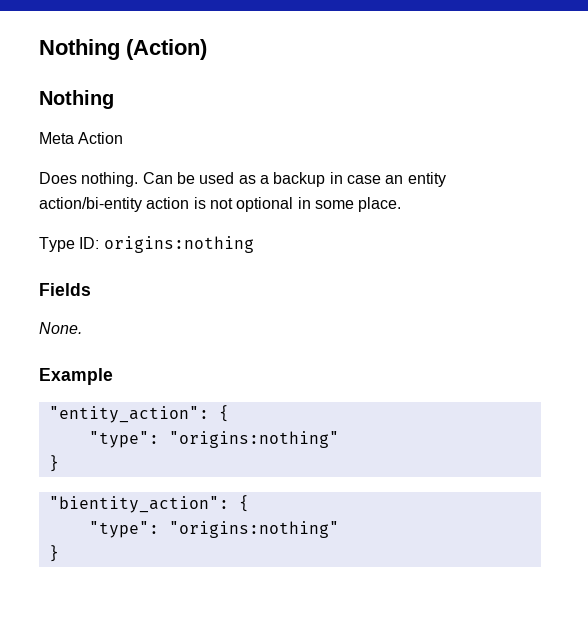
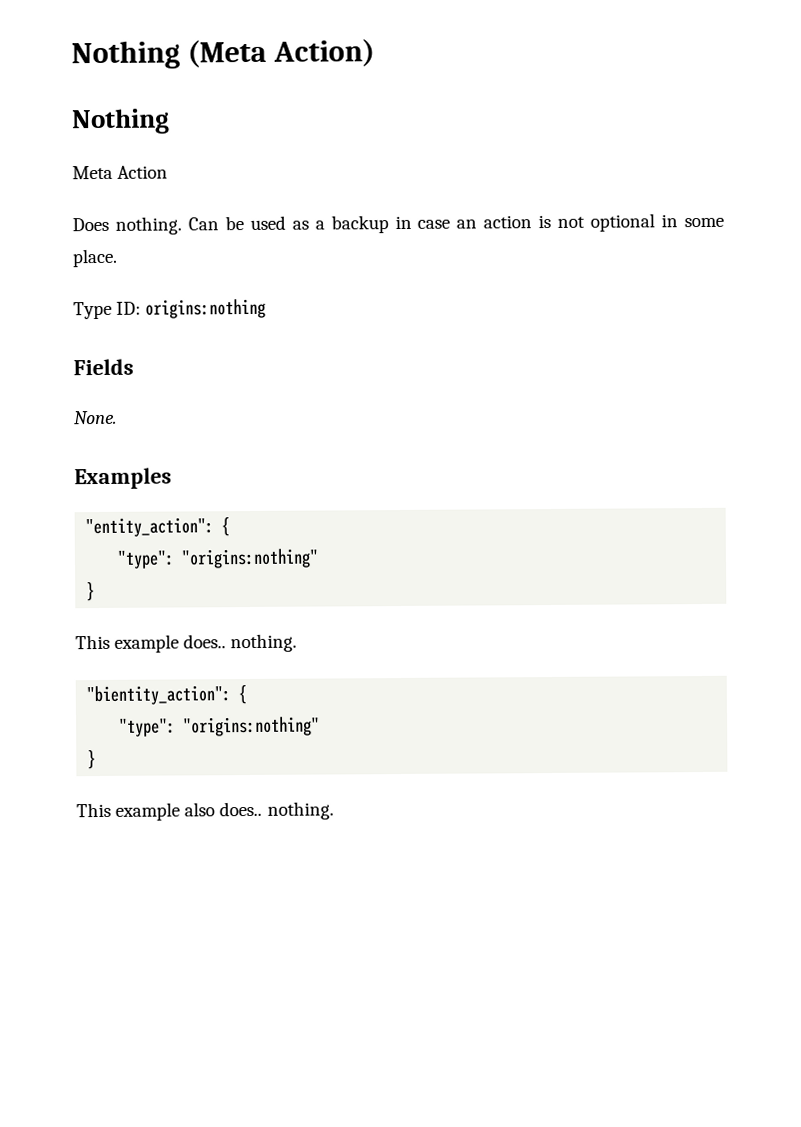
[39,39,207,60] Nothing (Action) -> [71,39,376,70] Nothing (Meta Action)
[407,172,446,187] [39,197,142,212] entity action/bi-entity -> (478, 224) none
[39,368,113,385] Example -> [74,467,172,490] Examples
(59, 463) none -> [75,633,298,653] // This example does.. nothing.
(59, 553) none -> [76,801,334,821] // This example also does.. nothing.

